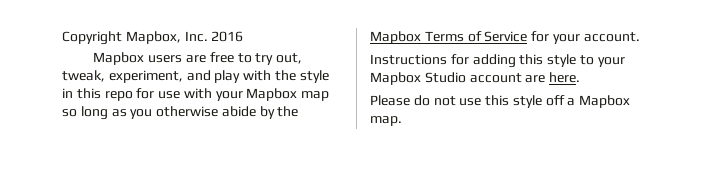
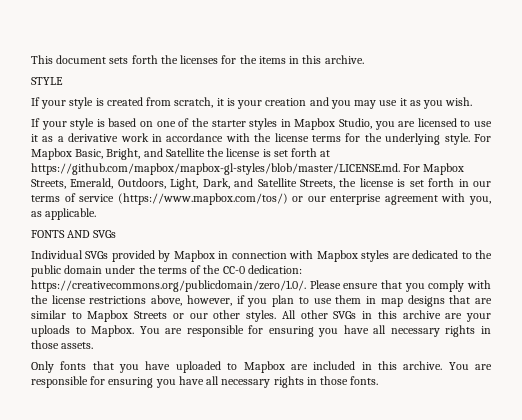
[62,31,244,45] [93,52,303,65] [62,70,329,83] [62,88,330,101] [62,106,299,120] [370,31,640,44] [370,54,625,68] [370,72,581,85] [370,95,631,108] [370,116,402,126] Copyright Mapbox, Inc. 2016 // Mapbox users are free to try out, tweak, experiment, and play with the style in this repo for use with your Mapbox map so long as you otherwise abide by the Mapbox Terms of Service for your account. // Instructions for adding this style to your Mapbox Studio account are here. // Please do not use this style off a Mapbox map. -> [31,55,364,64] [31,77,63,85] [31,97,473,109] [31,118,492,130] [31,133,491,145] [31,148,331,160] [31,163,465,175] [31,178,492,190] [31,193,491,205] [31,208,97,220] [31,230,117,238] [31,250,492,262] [31,265,302,277] [31,280,492,292] [31,295,493,307] [31,310,491,322] [31,325,492,337] [31,340,94,349] [31,361,492,373] [31,376,379,388] This document sets forth the licenses for the items in this archive. // STYLE // If your style is created from scratch, it is your creation and you may use it as you wish. // If your style is based on one of the starter styles in Mapbox Studio, you are licensed to use it as a derivative work in accordance with the license terms for the underlying style. For Mapbox Basic, Bright, and Satellite the license is set forth at https://github.com/mapbox/mapbox-gl-styles/blob/master/LICENSE.md. For Mapbox Streets, Emerald, Outdoors, Light, Dark, and Satellite Streets, the license is set forth in our terms of service (https://www.mapbox.com/tos/) or our enterprise agreement with you, as applicable. // FONTS AND SVGs // Individual SVGs provided by Mapbox in connection with Mapbox styles are dedicated to the public domain under the terms of the CC-0 dedication: https://creativecommons.org/publicdomain/zero/1.0/. Please ensure that you comply with the license restrictions above, however, if you plan to use them in map designs that are similar to Mapbox Streets or our other styles. All other SVGs in this archive are your uploads to Mapbox. You are responsible for ensuring you have all necessary rights in those assets. // Only fonts that you have uploaded to Mapbox are included in this archive. You are responsible for ensuring you have all necessary rights in those fonts.

